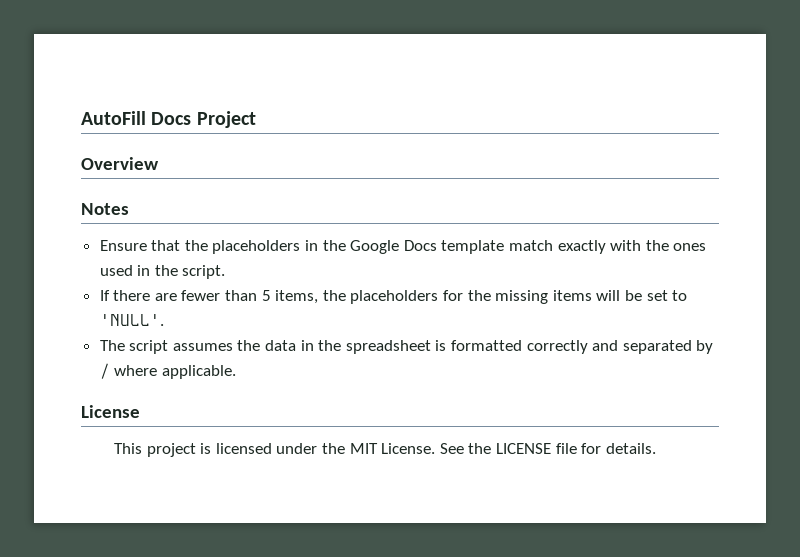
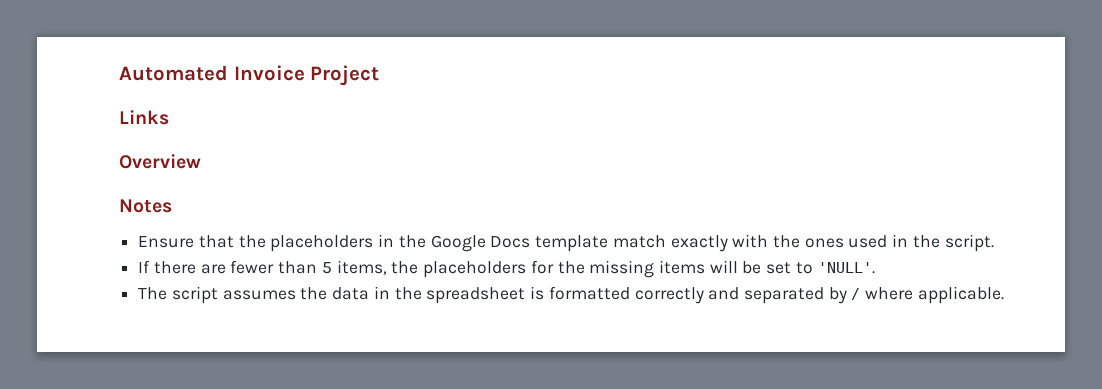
[81,111,192,125] AutoFill Docs -> [119,65,305,81] Automated Invoice
(256, 119) none -> [119,110,169,125] // Links
[81,405,140,418] [114,443,656,457] // License // This project is licensed under the MIT License. See the LICENSE file for details. -> (1004, 295) none

